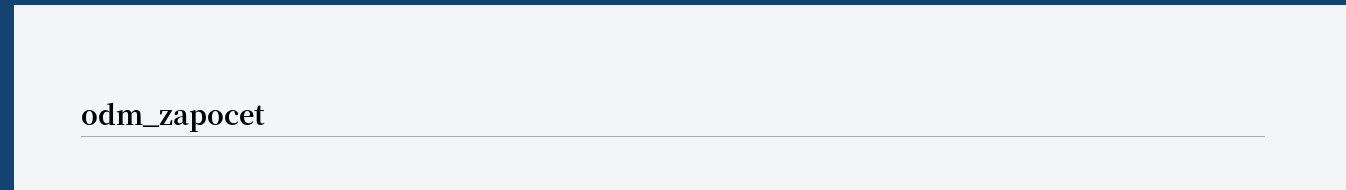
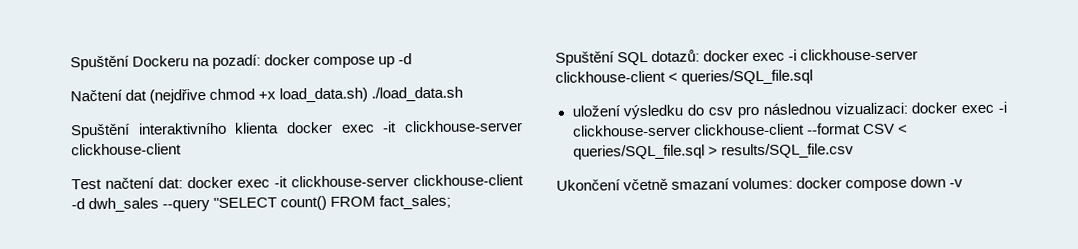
[81,102,265,132] odm_zapocet -> [70,53,413,71] [70,86,464,104] [70,120,523,139] [71,143,182,156] [71,174,524,190] [71,194,452,213] [555,48,919,66] [555,69,814,85] [571,101,1007,120] [572,123,908,137] [572,143,854,160] [556,176,964,192] Spuštění Dockeru na pozadí: docker compose up -d // Načtení dat (nejdřive chmod +x load_data.sh) ./load_data.sh // Spuštění interaktivního klienta docker exec -it clickhouse-server clickhouse-client // Test načtení dat: docker exec -it clickhouse-server clickhouse-client -d dwh_sales --query "SELECT count() FROM fact_sales; // Spuštění SQL dotazů: docker exec -i clickhouse-server clickhouse-client < queries/SQL_file.sql // uložení výsledku do csv pro následnou vizualizaci: docker exec -i clickhouse-server clickhouse-client --format CSV < queries/SQL_file.sql > results/SQL_file.csv // Ukončení včetně smazaní volumes: docker compose down -v

